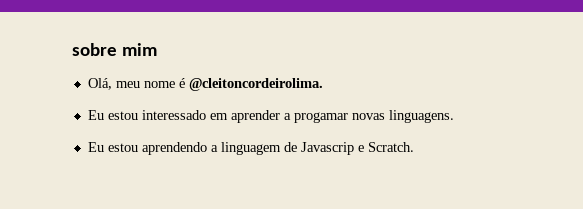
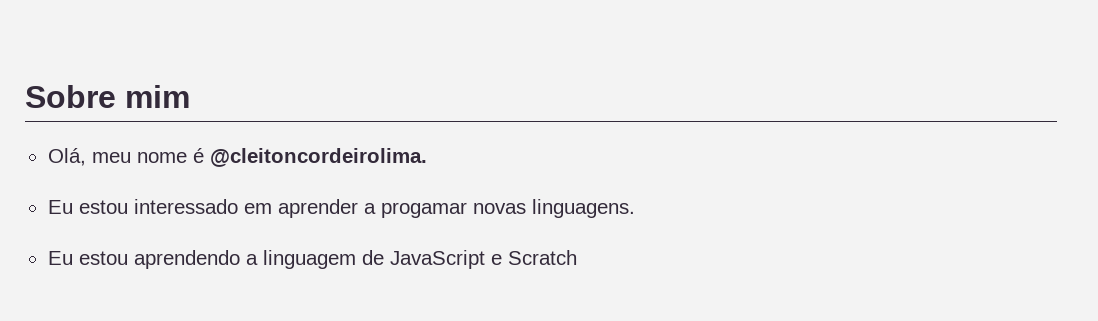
[72,43,117,56] sobre -> [25,85,116,108] Sobre
[300,142,414,155] Javascrip e Scratch. -> [389,250,577,269] JavaScript e Scratch

